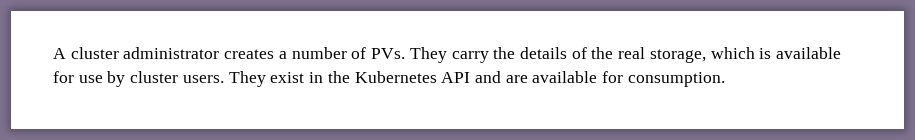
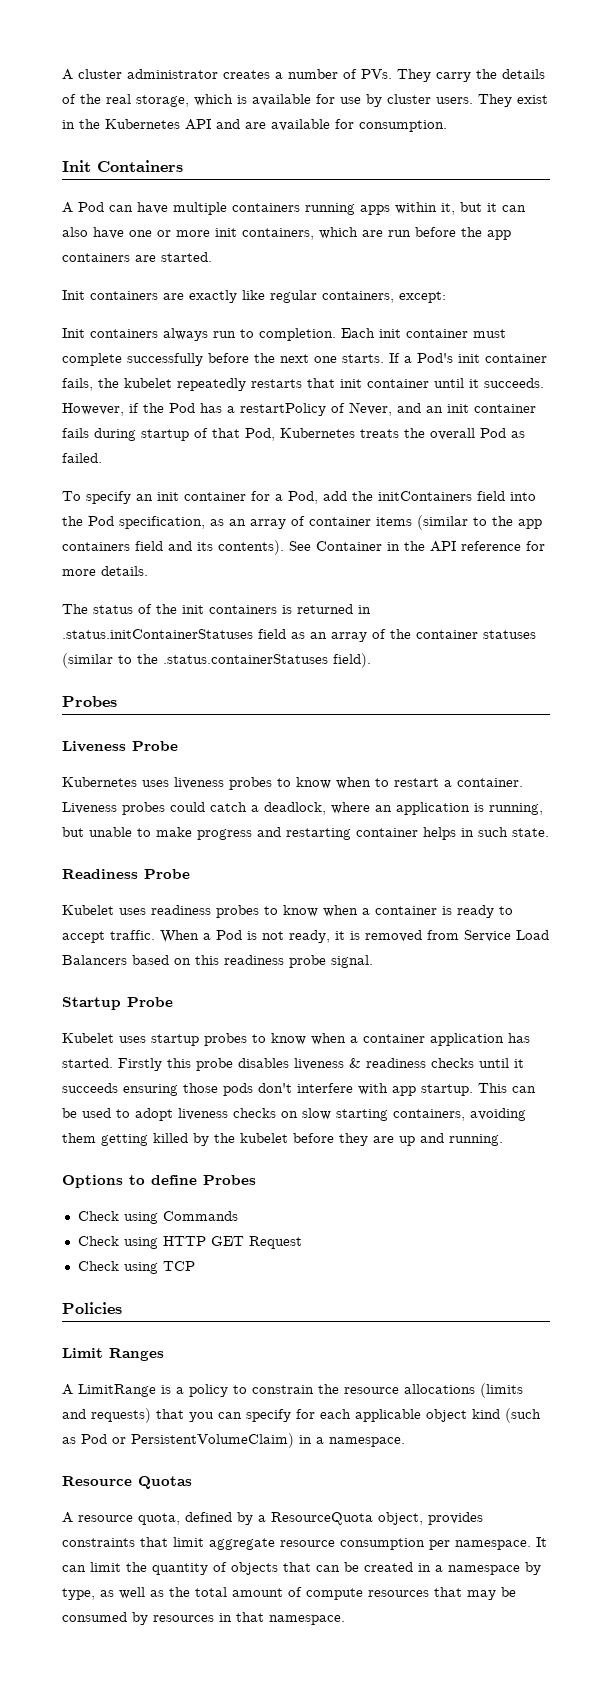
(725, 79) none -> [62,160,183,172] [62,202,526,215] [62,227,511,240] [62,252,212,262] [62,290,446,303] [62,328,506,341] [62,353,547,366] [62,378,544,391] [62,402,536,416] [62,428,525,441] [62,453,102,463] [62,491,536,504] [62,515,542,530] [62,540,545,555] [62,566,148,576] [62,604,371,614] [62,629,536,642] [62,653,371,668] [62,696,117,707] [62,741,178,752] [62,777,523,790] [62,802,543,815] [62,827,549,840] [62,869,190,879] [62,905,513,918] [62,930,549,943] [62,955,373,968] [62,997,173,1010] [62,1033,530,1046] [62,1058,524,1071] [62,1083,536,1096] [62,1108,526,1121] [62,1133,503,1146] [62,1175,256,1188] [77,1211,238,1224] [77,1236,302,1249] [77,1261,195,1274] [62,1302,122,1314] [62,1348,164,1361] [62,1383,523,1398] [62,1408,541,1423] [62,1433,405,1448] [62,1476,192,1489] [62,1512,483,1525] [62,1537,547,1550] [62,1562,541,1575] [62,1587,516,1600] [62,1612,345,1625] // Init Containers // A Pod can have multiple containers running apps within it, but it can also have one or more init containers, which are run before the app containers are started. // Init containers are exactly like regular containers, except: // Init containers always run to completion. Each init container must complete successfully before the next one starts. If a Pod's init container fails, the kubelet repeatedly restarts that init container until it succeeds. However, if the Pod has a restartPolicy of Never, and an init container fails during startup of that Pod, Kubernetes treats the overall Pod as failed. // To specify an init container for a Pod, add the initContainers field into the Pod specification, as an array of container items (similar to the app containers field and its contents). See Container in the API reference for more details. // The status of the init containers is returned in .status.initContainerStatuses field as an array of the container statuses (similar to the .status.containerStatuses field). // Probes // Liveness Probe // Kubernetes uses liveness probes to know when to restart a container. Liveness probes could catch a deadlock, where an application is running, but unable to make progress and restarting container helps in such state. // Readiness Probe // Kubelet uses readiness probes to know when a container is ready to accept traffic. When a Pod is not ready, it is removed from Service Load Balancers based on this readiness probe signal. // Startup Probe // Kubelet uses startup probes to know when a container application has started. Firstly this probe disables liveness & readiness checks until it succeeds ensuring those pods don't interfere with app startup. This can be used to adopt liveness checks on slow starting containers, avoiding them getting killed by the kubelet before they are up and running. // Options to define Probes // Check using Commands // Check using HTTP GET Request // Check using TCP // Policies // Limit Ranges // A LimitRange is a policy to constrain the resource allocations (limits and requests) that you can specify for each applicable object kind (such as Pod or PersistentVolumeClaim) in a namespace. // Resource Quotas // A resource quota, defined by a ResourceQuota object, provides constraints that limit aggregate resource consumption per namespace. It can limit the quantity of objects that can be created in a namespace by type, as well as the total amount of compute resources that may be consumed by resources in that namespace.

